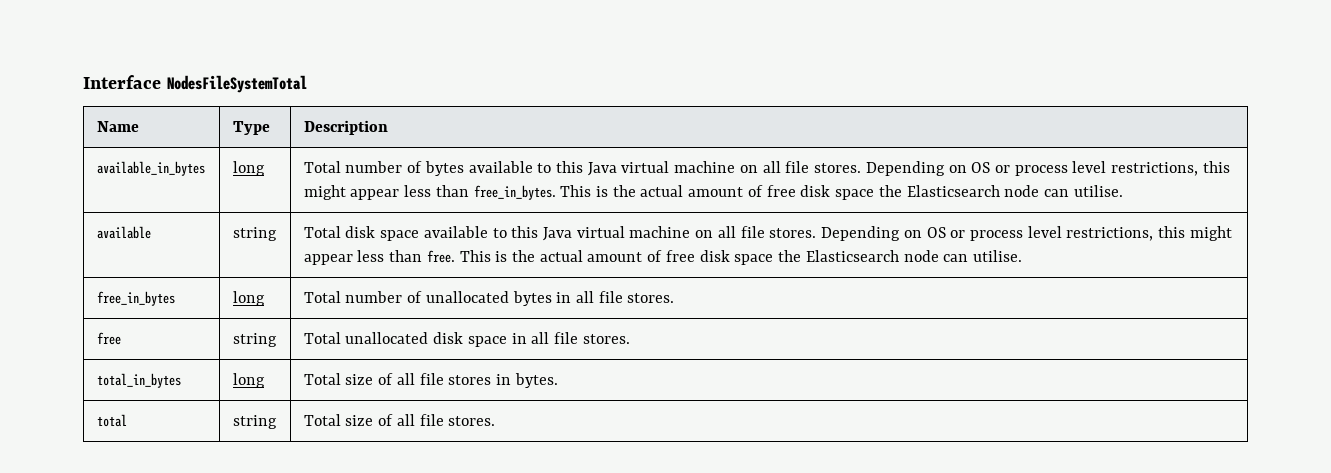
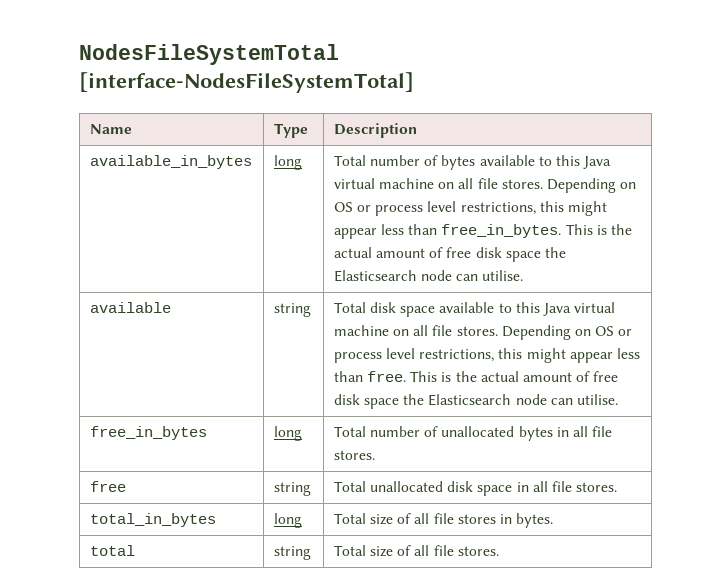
[83,75,161,89] Interface -> (79, 54) none
(307, 84) none -> [79,72,414,93] [interface-NodesFileSystemTotal]

